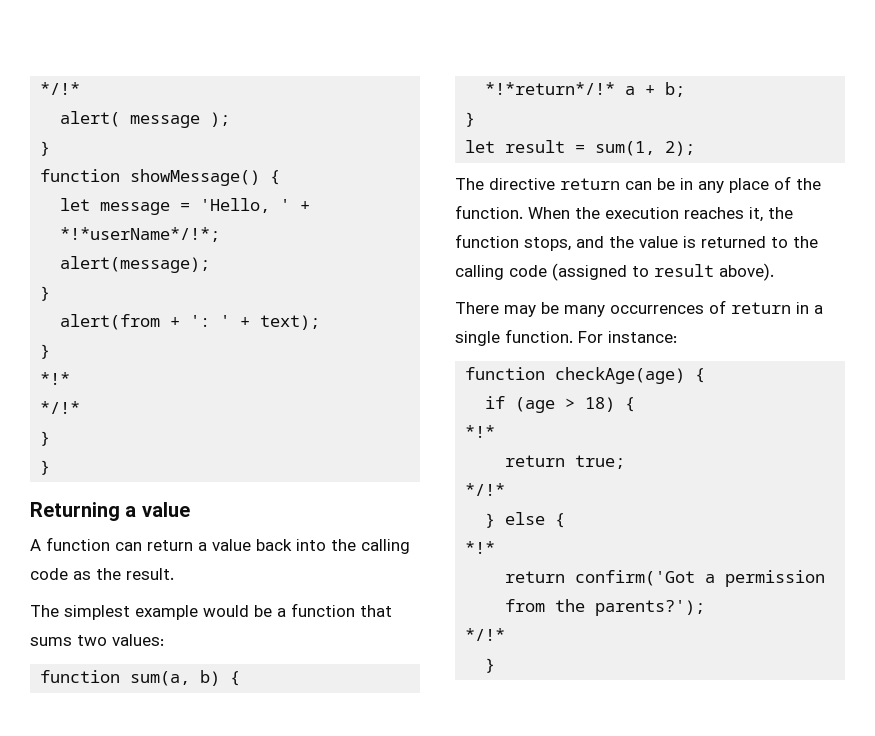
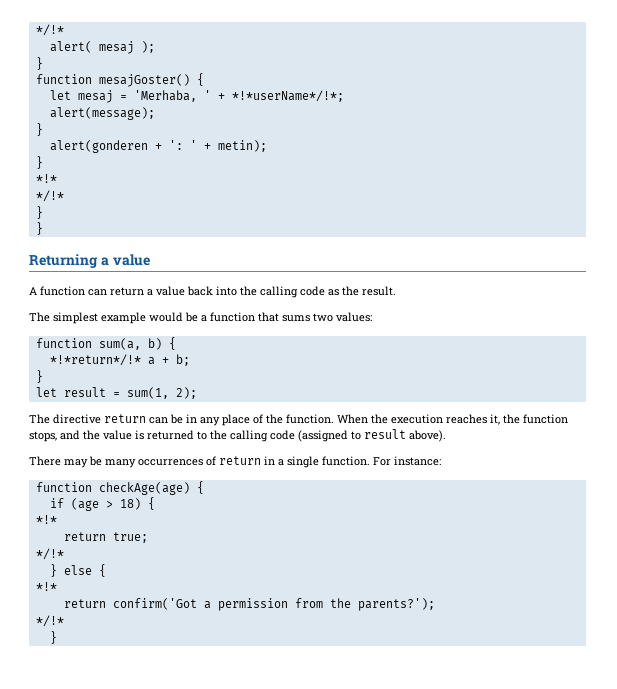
[130,115,201,128] message -> [98,41,134,54] mesaj
[130,169,261,186] showMessage() -> [98,74,190,87] mesajGoster()
[100,198,271,215] message = 'Hello, -> [77,90,197,103] mesaj = 'Merhaba,
[60,314,161,330] alert(from -> [49,140,148,153] alert(gonderen
[260,315,321,330] text); -> [217,140,267,152] metin);

